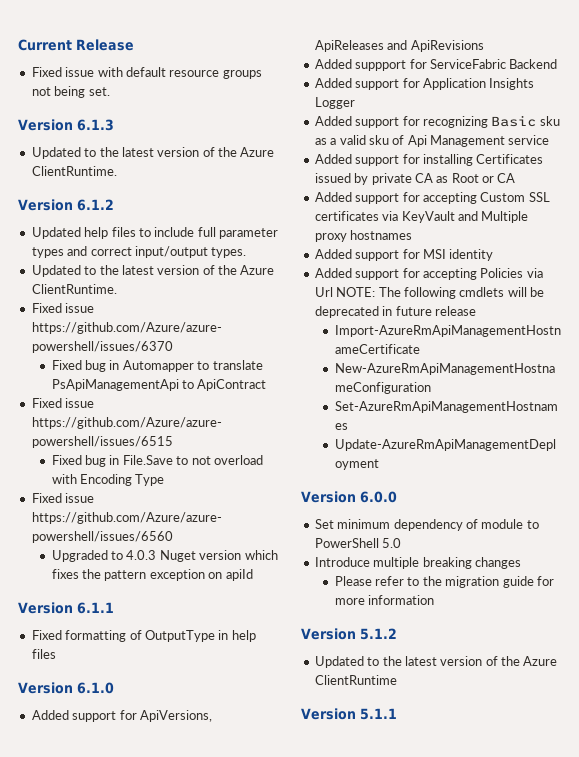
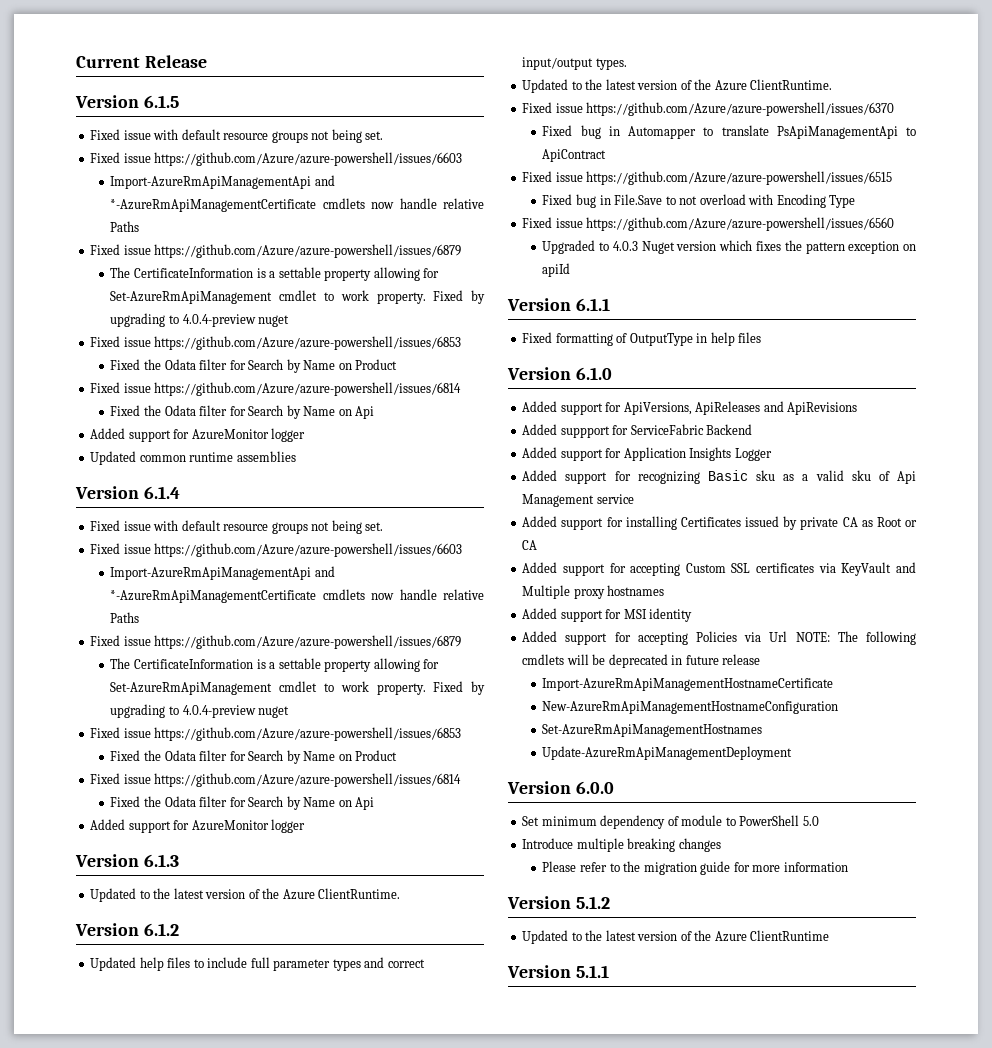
[31,67,262,79] [31,86,110,98] // Fixed issue with default resource groups not being set. -> [75,95,179,108] [90,129,384,143] [90,152,463,166] [110,175,335,189] [110,198,484,212] [110,221,140,232] [90,244,462,258] [110,267,440,281] [110,290,486,304] [110,313,290,327] [90,336,462,350] [110,359,398,373] [90,382,462,396] [110,405,375,419] [90,428,306,442] [90,451,296,465] [75,486,180,499] [90,520,384,534] [90,543,463,557] [110,566,335,580] [110,589,484,603] [110,612,140,623] [90,635,462,649] [110,658,440,672] [110,681,486,695] [110,704,290,718] [90,727,462,741] [110,750,398,764] [90,773,462,787] [110,796,375,810] [90,819,306,833] // Version 6.1.5 // Fixed issue with default resource groups not being set. // Fixed issue https://github.com/Azure/azure-powershell/issues/6603 // Import-AzureRmApiManagementApi and *-AzureRmApiManagementCertificate cmdlets now handle relative Paths // Fixed issue https://github.com/Azure/azure-powershell/issues/6879 // The CertificateInformation is a settable property allowing for Set-AzureRmApiManagement cmdlet to work property. Fixed by upgrading to 4.0.4-preview nuget // Fixed issue https://github.com/Azure/azure-powershell/issues/6853 // Fixed the Odata filter for Search by Name on Product // Fixed issue https://github.com/Azure/azure-powershell/issues/6814 // Fixed the Odata filter for Search by Name on Api // Added support for AzureMonitor logger // Updated common runtime assemblies // Version 6.1.4 // Fixed issue with default resource groups not being set. // Fixed issue https://github.com/Azure/azure-powershell/issues/6603 // Import-AzureRmApiManagementApi and *-AzureRmApiManagementCertificate cmdlets now handle relative Paths // Fixed issue https://github.com/Azure/azure-powershell/issues/6879 // The CertificateInformation is a settable property allowing for Set-AzureRmApiManagement cmdlet to work property. Fixed by upgrading to 4.0.4-preview nuget // Fixed issue https://github.com/Azure/azure-powershell/issues/6853 // Fixed the Odata filter for Search by Name on Product // Fixed issue https://github.com/Azure/azure-powershell/issues/6814 // Fixed the Odata filter for Search by Name on Api // Added support for AzureMonitor logger

